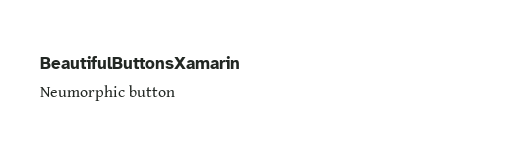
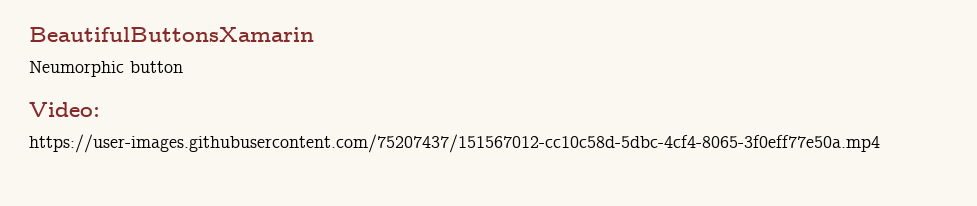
(176, 91) none -> [29,102,100,117] [29,134,880,153] // Video: // https://user-images.githubusercontent.com/75207437/151567012-cc10c58d-5dbc-4cf4-8065-3f0eff77e50a.mp4

